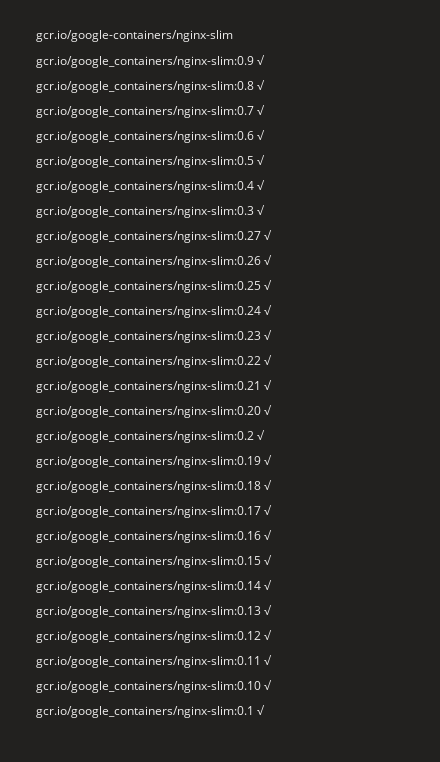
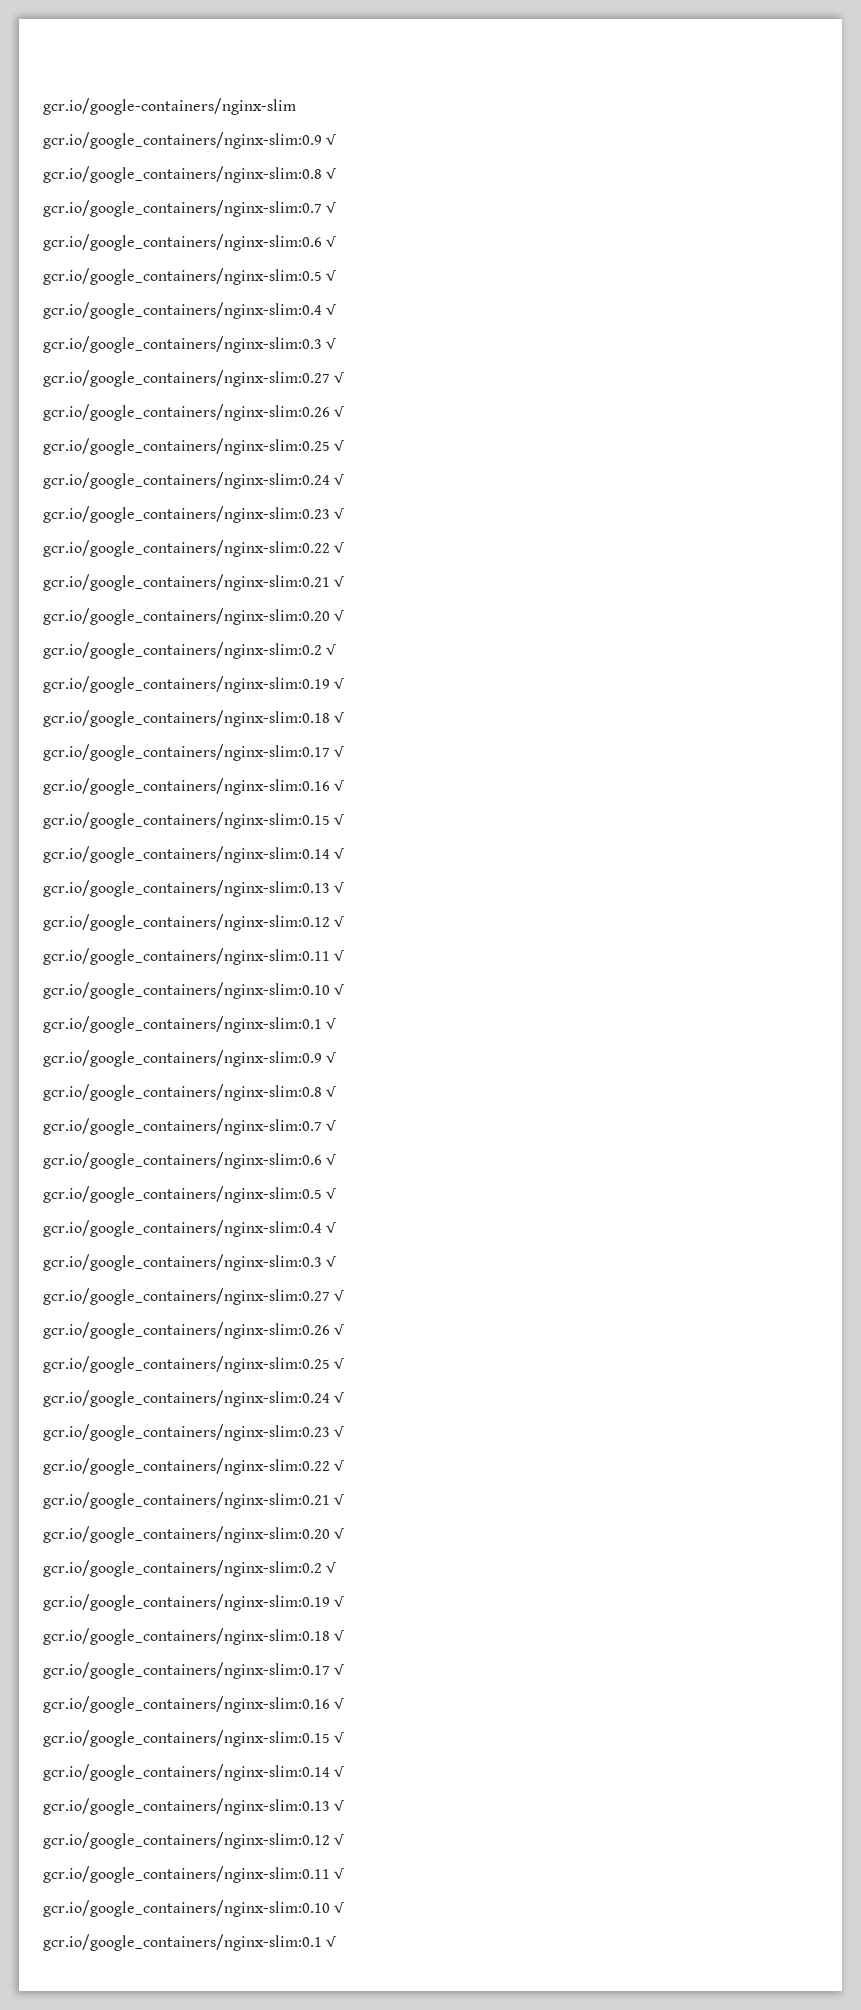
(266, 710) none -> [43,1050,337,1067] [43,1084,337,1101] [43,1118,337,1135] [43,1152,337,1169] [43,1186,337,1203] [43,1220,337,1237] [43,1254,337,1271] [43,1288,345,1305] [43,1322,345,1339] [43,1356,345,1373] [43,1390,345,1407] [43,1424,345,1441] [43,1458,345,1475] [43,1492,345,1509] [43,1526,345,1543] [43,1560,337,1577] [43,1594,345,1611] [43,1628,345,1645] [43,1662,345,1679] [43,1696,345,1713] [43,1730,345,1747] [43,1764,345,1781] [43,1798,345,1815] [43,1832,345,1849] [43,1866,345,1883] [43,1900,345,1917] [43,1934,337,1951] // gcr.io/google_containers/nginx-slim:0.9 √ // gcr.io/google_containers/nginx-slim:0.8 √ // gcr.io/google_containers/nginx-slim:0.7 √ // gcr.io/google_containers/nginx-slim:0.6 √ // gcr.io/google_containers/nginx-slim:0.5 √ // gcr.io/google_containers/nginx-slim:0.4 √ // gcr.io/google_containers/nginx-slim:0.3 √ // gcr.io/google_containers/nginx-slim:0.27 √ // gcr.io/google_containers/nginx-slim:0.26 √ // gcr.io/google_containers/nginx-slim:0.25 √ // gcr.io/google_containers/nginx-slim:0.24 √ // gcr.io/google_containers/nginx-slim:0.23 √ // gcr.io/google_containers/nginx-slim:0.22 √ // gcr.io/google_containers/nginx-slim:0.21 √ // gcr.io/google_containers/nginx-slim:0.20 √ // gcr.io/google_containers/nginx-slim:0.2 √ // gcr.io/google_containers/nginx-slim:0.19 √ // gcr.io/google_containers/nginx-slim:0.18 √ // gcr.io/google_containers/nginx-slim:0.17 √ // gcr.io/google_containers/nginx-slim:0.16 √ // gcr.io/google_containers/nginx-slim:0.15 √ // gcr.io/google_containers/nginx-slim:0.14 √ // gcr.io/google_containers/nginx-slim:0.13 √ // gcr.io/google_containers/nginx-slim:0.12 √ // gcr.io/google_containers/nginx-slim:0.11 √ // gcr.io/google_containers/nginx-slim:0.10 √ // gcr.io/google_containers/nginx-slim:0.1 √

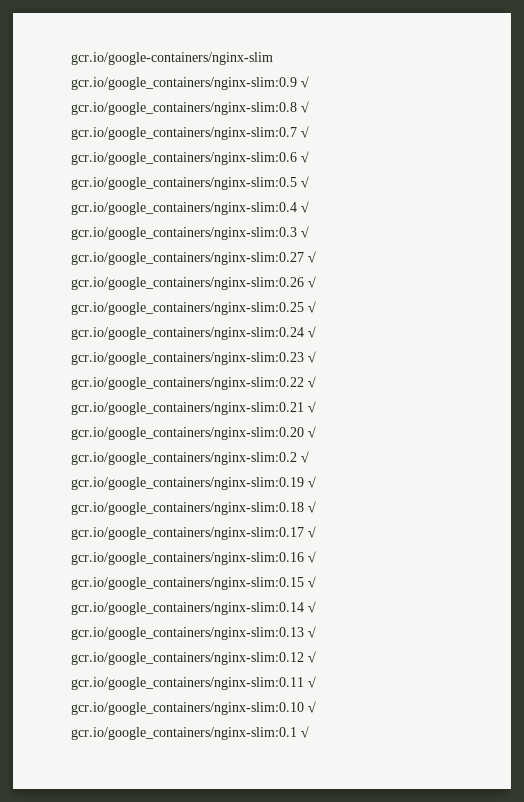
[43,1050,337,1067] [43,1084,337,1101] [43,1118,337,1135] [43,1152,337,1169] [43,1186,337,1203] [43,1220,337,1237] [43,1254,337,1271] [43,1288,345,1305] [43,1322,345,1339] [43,1356,345,1373] [43,1390,345,1407] [43,1424,345,1441] [43,1458,345,1475] [43,1492,345,1509] [43,1526,345,1543] [43,1560,337,1577] [43,1594,345,1611] [43,1628,345,1645] [43,1662,345,1679] [43,1696,345,1713] [43,1730,345,1747] [43,1764,345,1781] [43,1798,345,1815] [43,1832,345,1849] [43,1866,345,1883] [43,1900,345,1917] [43,1934,337,1951] // gcr.io/google_containers/nginx-slim:0.9 √ // gcr.io/google_containers/nginx-slim:0.8 √ // gcr.io/google_containers/nginx-slim:0.7 √ // gcr.io/google_containers/nginx-slim:0.6 √ // gcr.io/google_containers/nginx-slim:0.5 √ // gcr.io/google_containers/nginx-slim:0.4 √ // gcr.io/google_containers/nginx-slim:0.3 √ // gcr.io/google_containers/nginx-slim:0.27 √ // gcr.io/google_containers/nginx-slim:0.26 √ // gcr.io/google_containers/nginx-slim:0.25 √ // gcr.io/google_containers/nginx-slim:0.24 √ // gcr.io/google_containers/nginx-slim:0.23 √ // gcr.io/google_containers/nginx-slim:0.22 √ // gcr.io/google_containers/nginx-slim:0.21 √ // gcr.io/google_containers/nginx-slim:0.20 √ // gcr.io/google_containers/nginx-slim:0.2 √ // gcr.io/google_containers/nginx-slim:0.19 √ // gcr.io/google_containers/nginx-slim:0.18 √ // gcr.io/google_containers/nginx-slim:0.17 √ // gcr.io/google_containers/nginx-slim:0.16 √ // gcr.io/google_containers/nginx-slim:0.15 √ // gcr.io/google_containers/nginx-slim:0.14 √ // gcr.io/google_containers/nginx-slim:0.13 √ // gcr.io/google_containers/nginx-slim:0.12 √ // gcr.io/google_containers/nginx-slim:0.11 √ // gcr.io/google_containers/nginx-slim:0.10 √ // gcr.io/google_containers/nginx-slim:0.1 √ -> (309, 732) none

